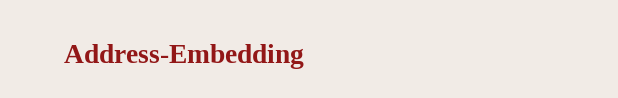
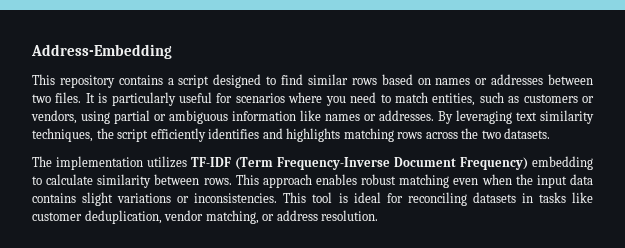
(304, 56) none -> [32,74,594,88] [32,92,595,106] [31,110,594,124] [32,128,551,142] [32,156,593,170] [32,174,594,188] [32,192,593,206] [32,210,379,224] // This repository contains a script designed to find similar rows based on names or addresses between two files. It is particularly useful for scenarios where you need to match entities, such as customers or vendors, using partial or ambiguous information like names or addresses. By leveraging text similarity techniques, the script efficiently identifies and highlights matching rows across the two datasets. // The implementation utilizes TF-IDF (Term Frequency-Inverse Document Frequency) embedding to calculate similarity between rows. This approach enables robust matching even when the input data contains slight variations or inconsistencies. This tool is ideal for reconciling datasets in tasks like customer deduplication, vendor matching, or address resolution.

